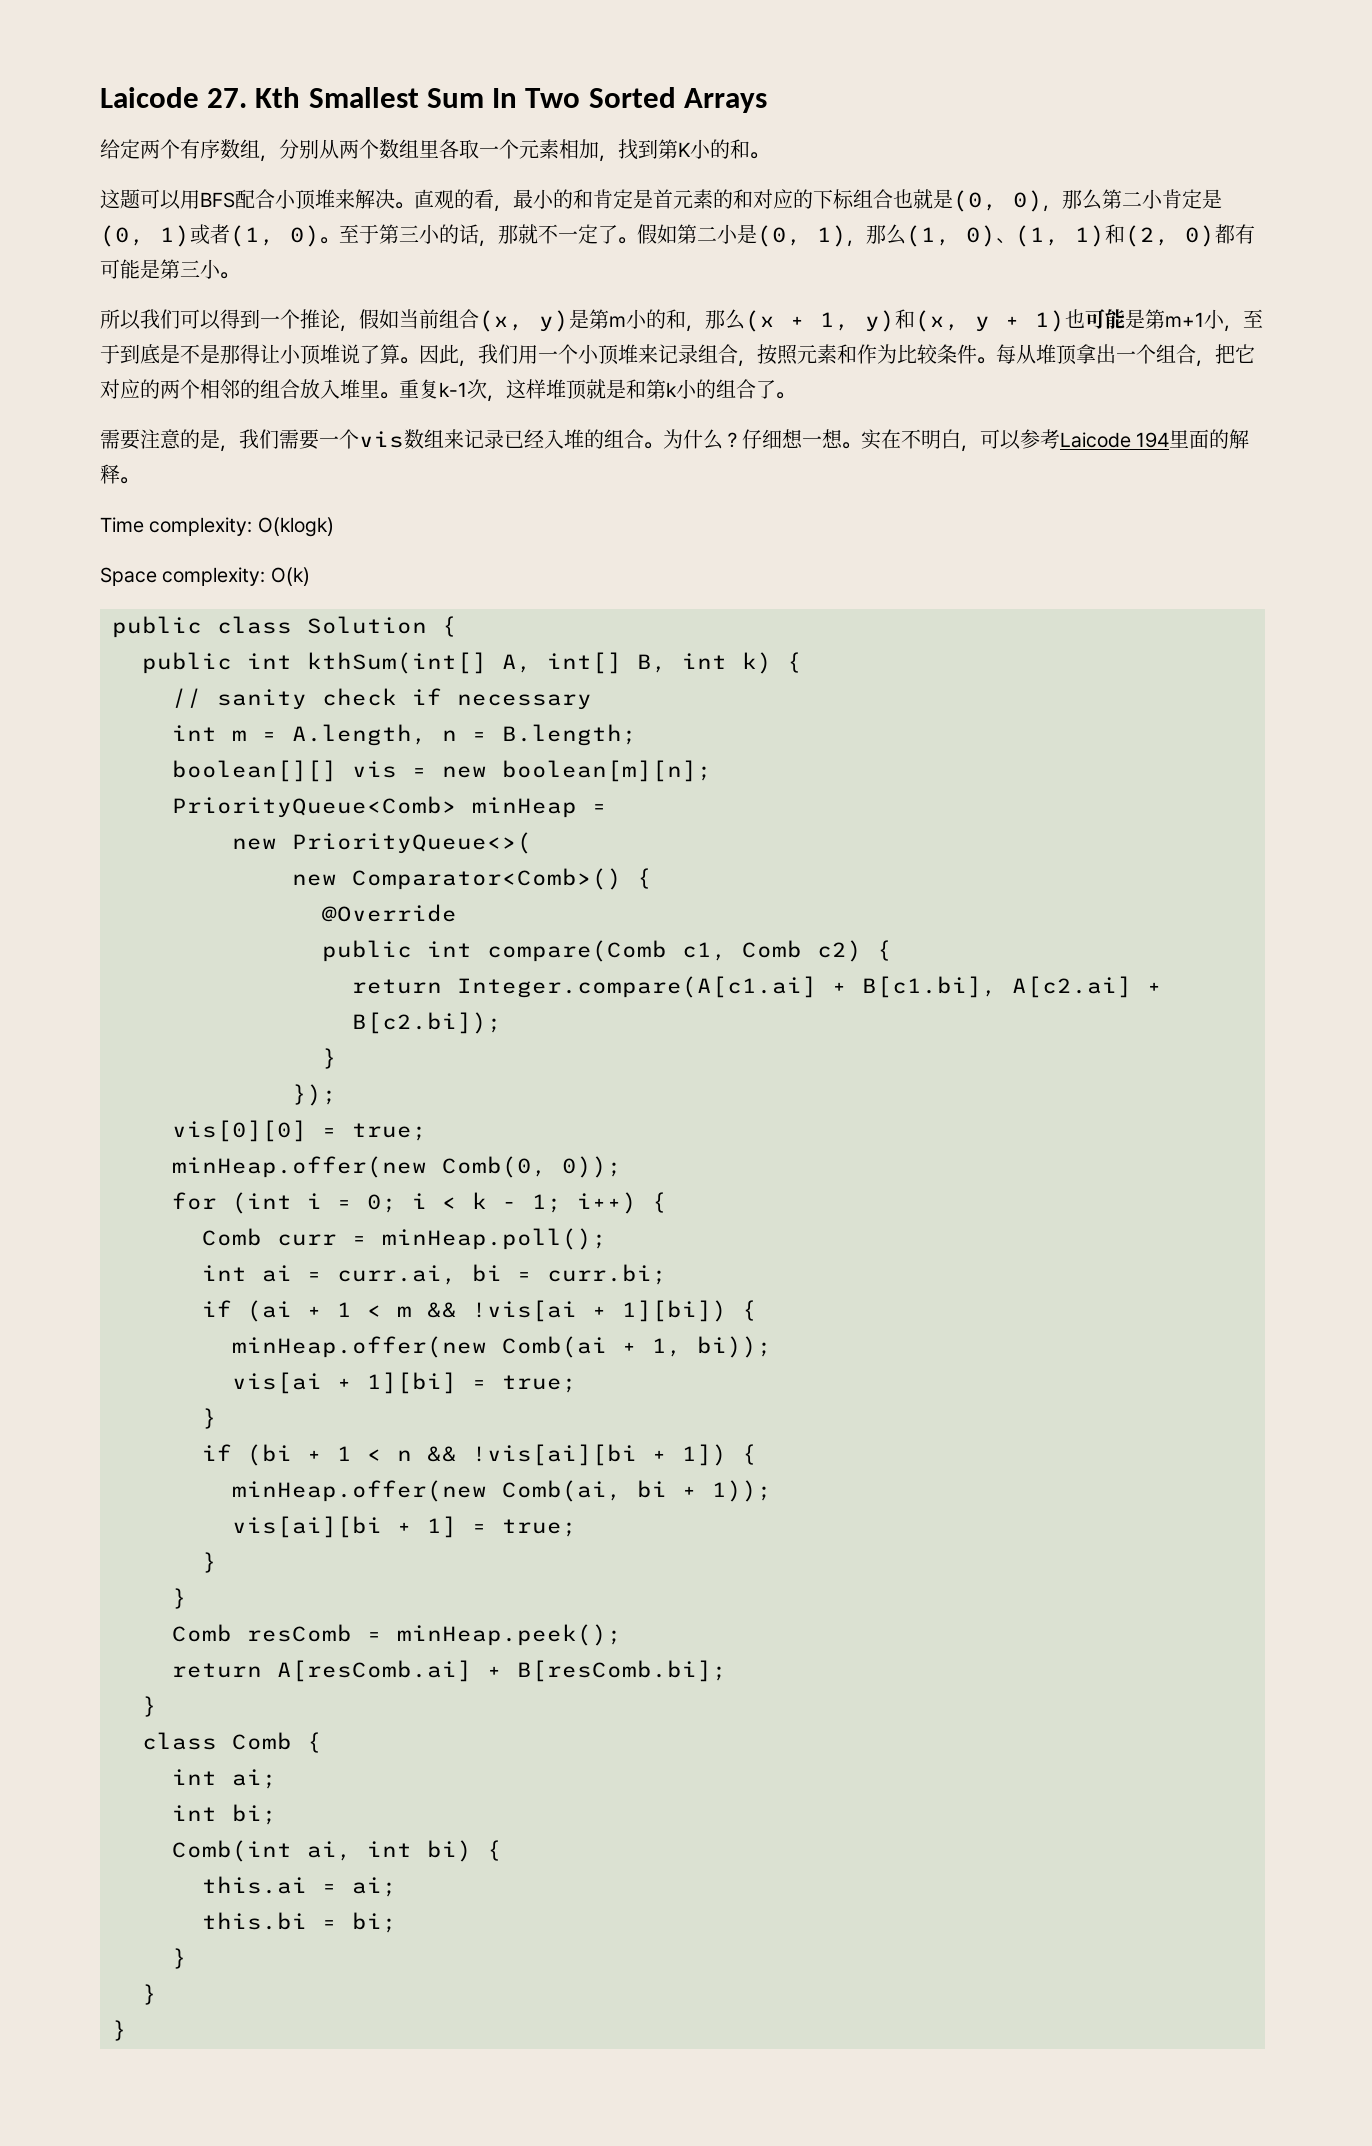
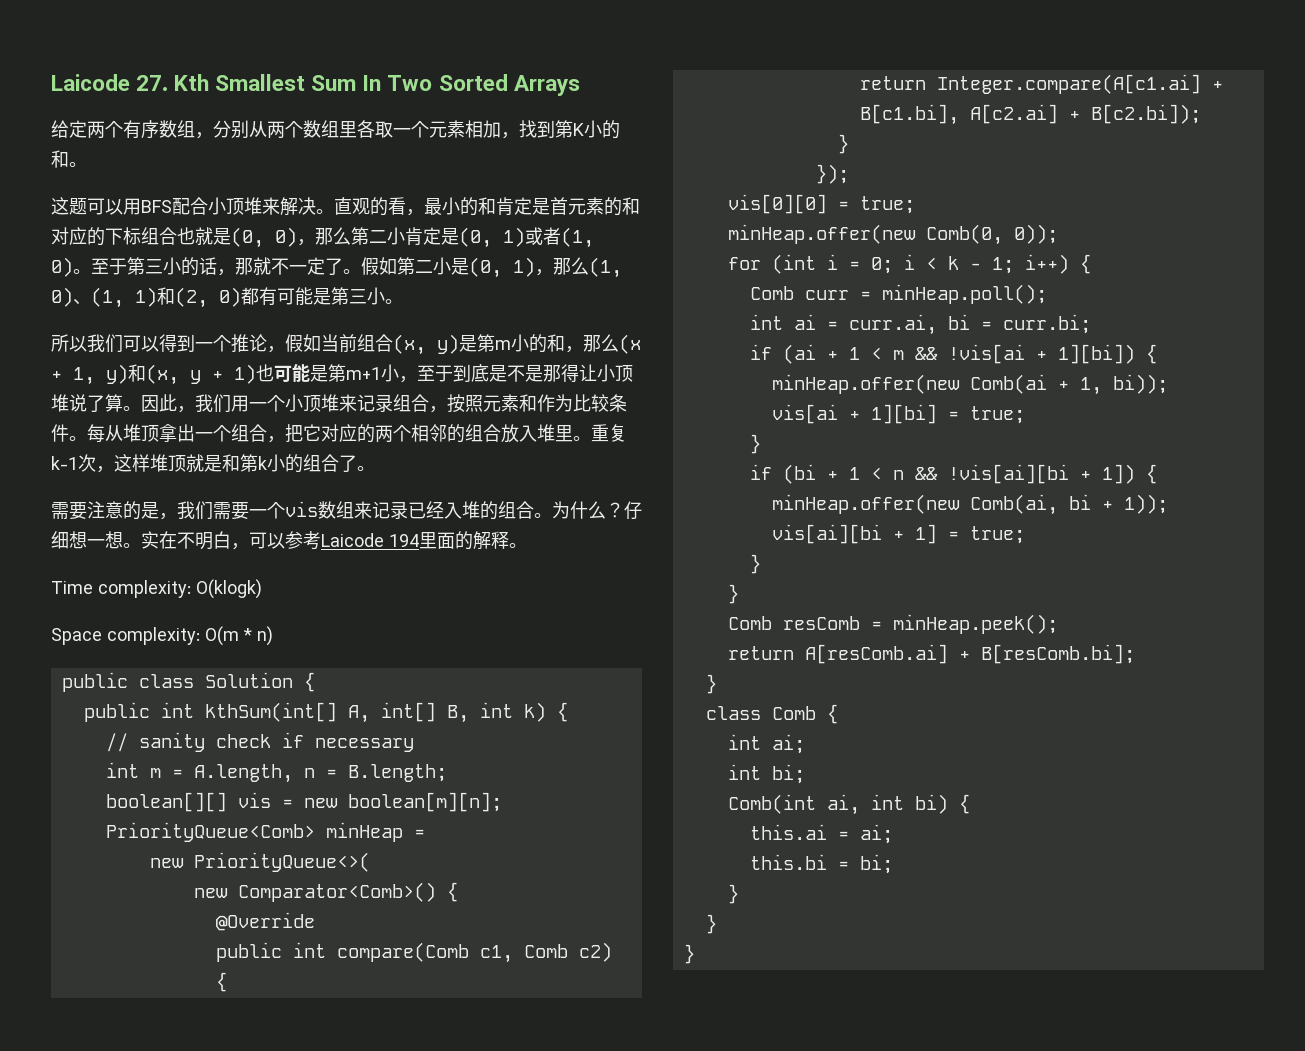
[270,567,310,586] O(k) -> [205,626,273,646] O(m * n)

